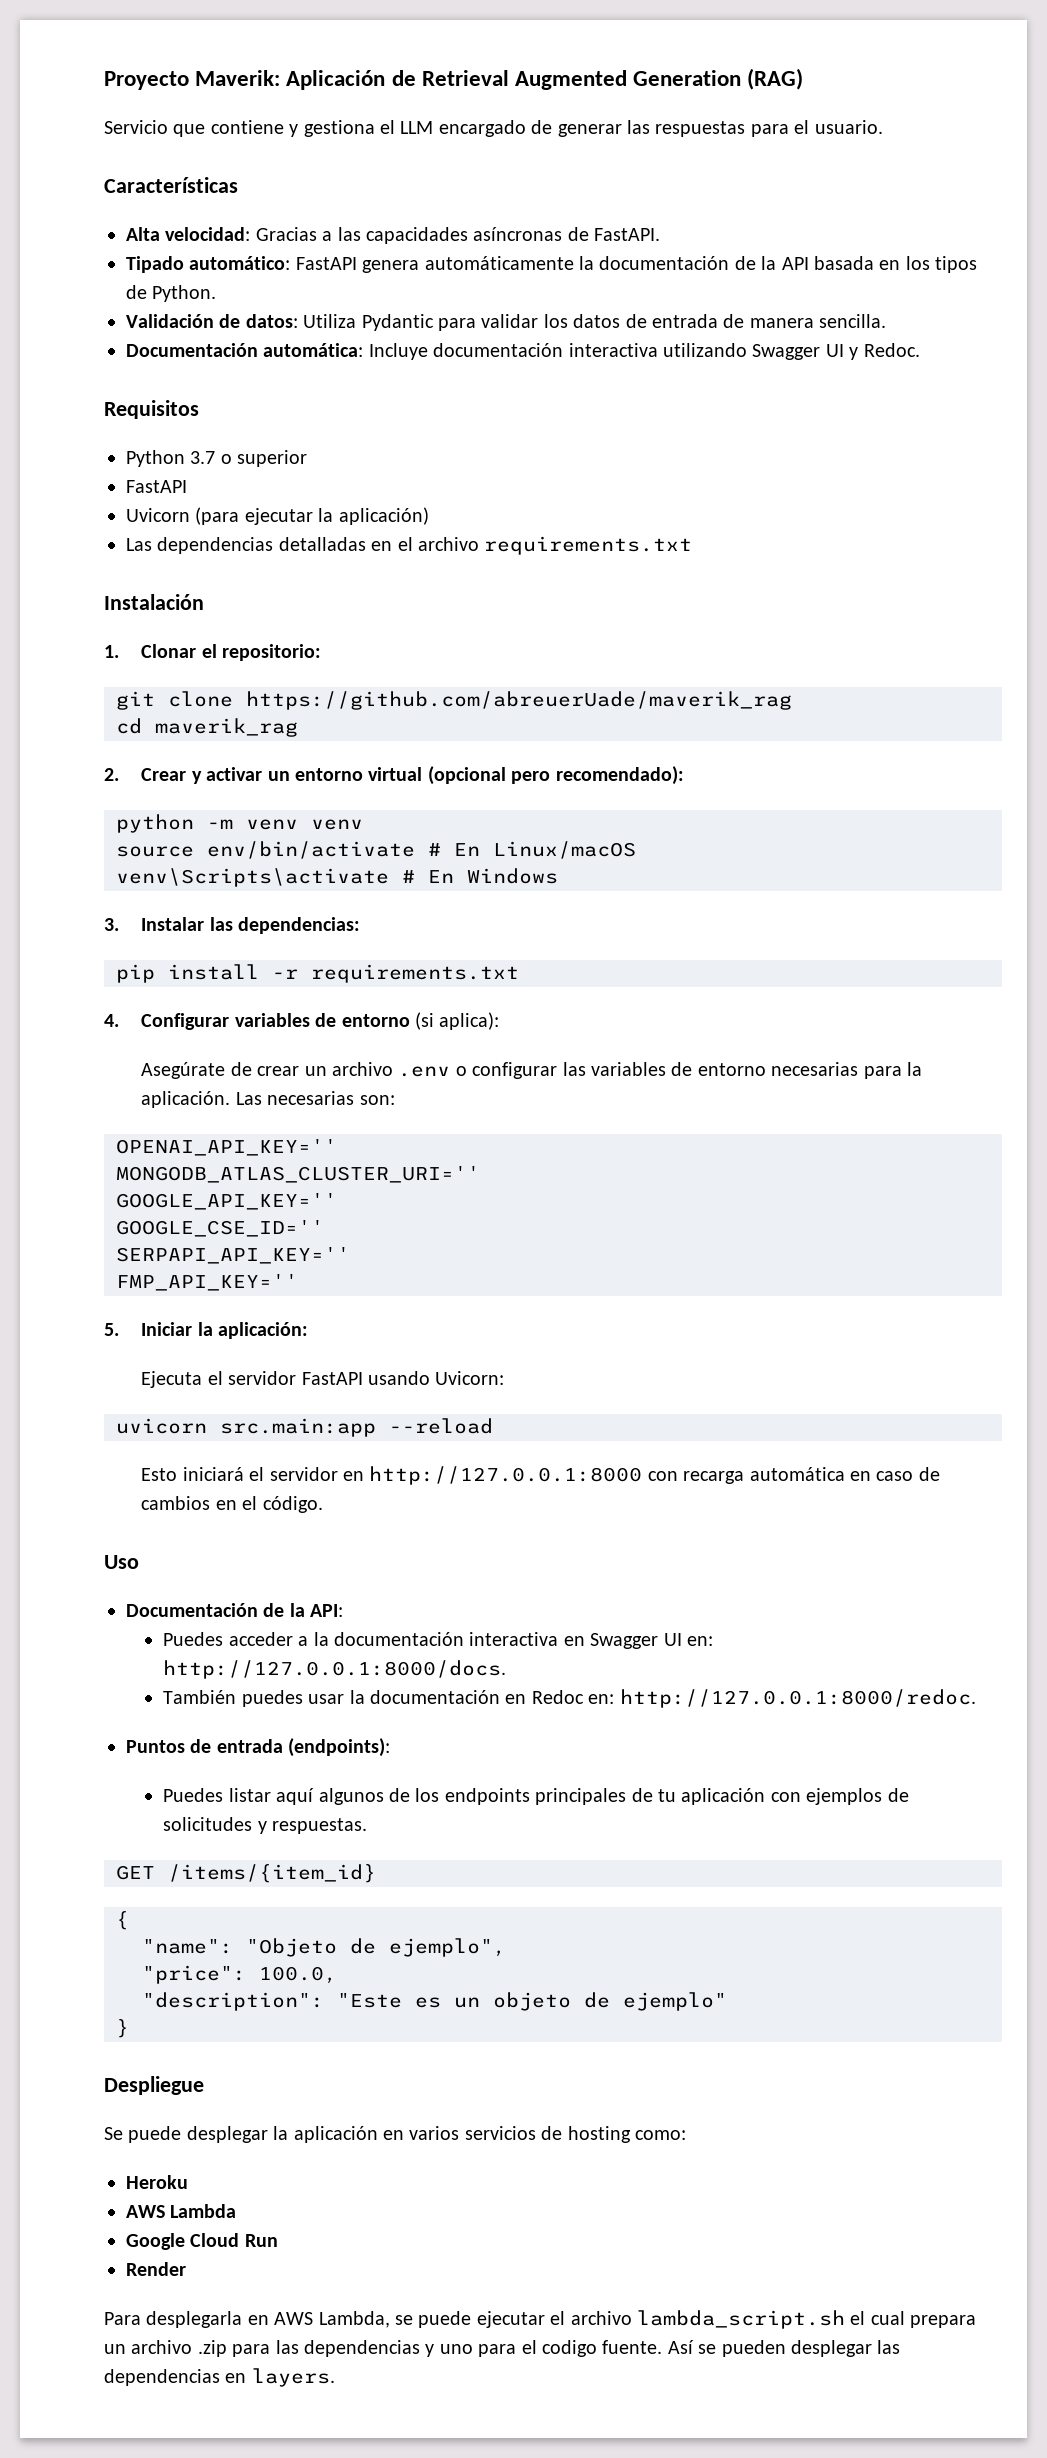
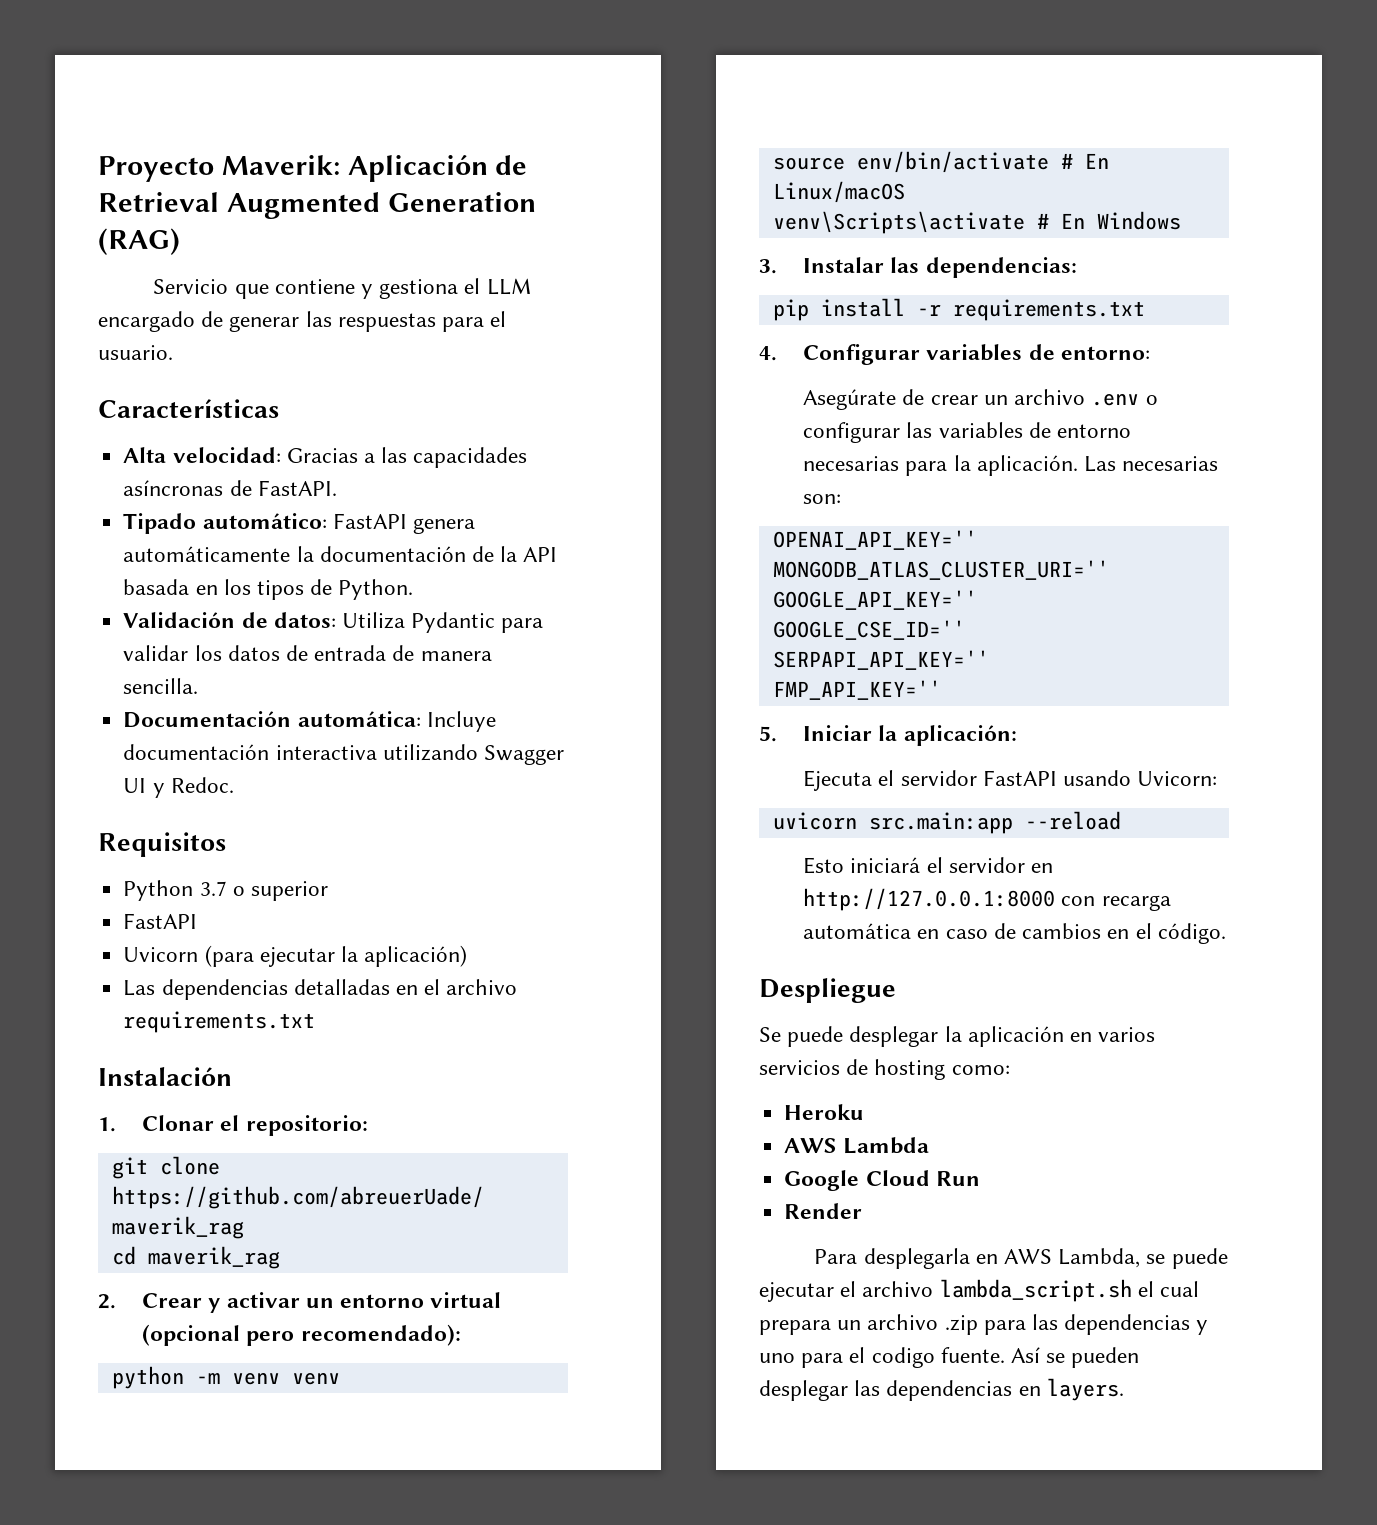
[341,1012,500,1030] entorno (si aplica): -> [1060,346,1150,360] entorno:
[104,1555,139,1569] [126,1603,344,1617] [163,1632,714,1649] [163,1660,507,1679] [163,1689,976,1708] [126,1738,391,1757] [163,1788,909,1805] [163,1817,368,1834] [116,1864,376,1883] [116,1911,129,1930] [142,1938,506,1957] [142,1965,337,1984] [142,1992,727,2011] [116,2019,129,2038] // Uso // Documentación de la API: // Puedes acceder a la documentación interactiva en Swagger UI en: http://127.0.0.1:8000/docs. // También puedes usar la documentación en Redoc en: http://127.0.0.1:8000/redoc. // Puntos de entrada (endpoints): // Puedes listar aquí algunos de los endpoints principales de tu aplicación con ejemplos de solicitudes y respuestas. // GET /items/{item_id} // { // "name": "Objeto de ejemplo", // "price": 100.0, // "description": "Este es un objeto de ejemplo" // } -> (1226, 933) none

